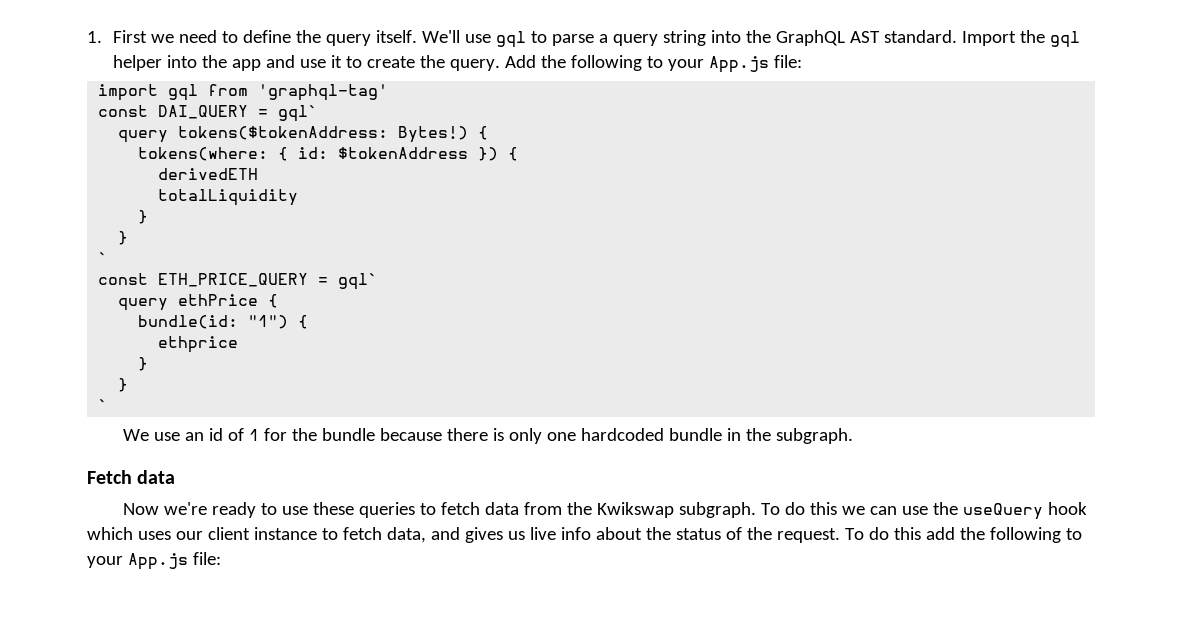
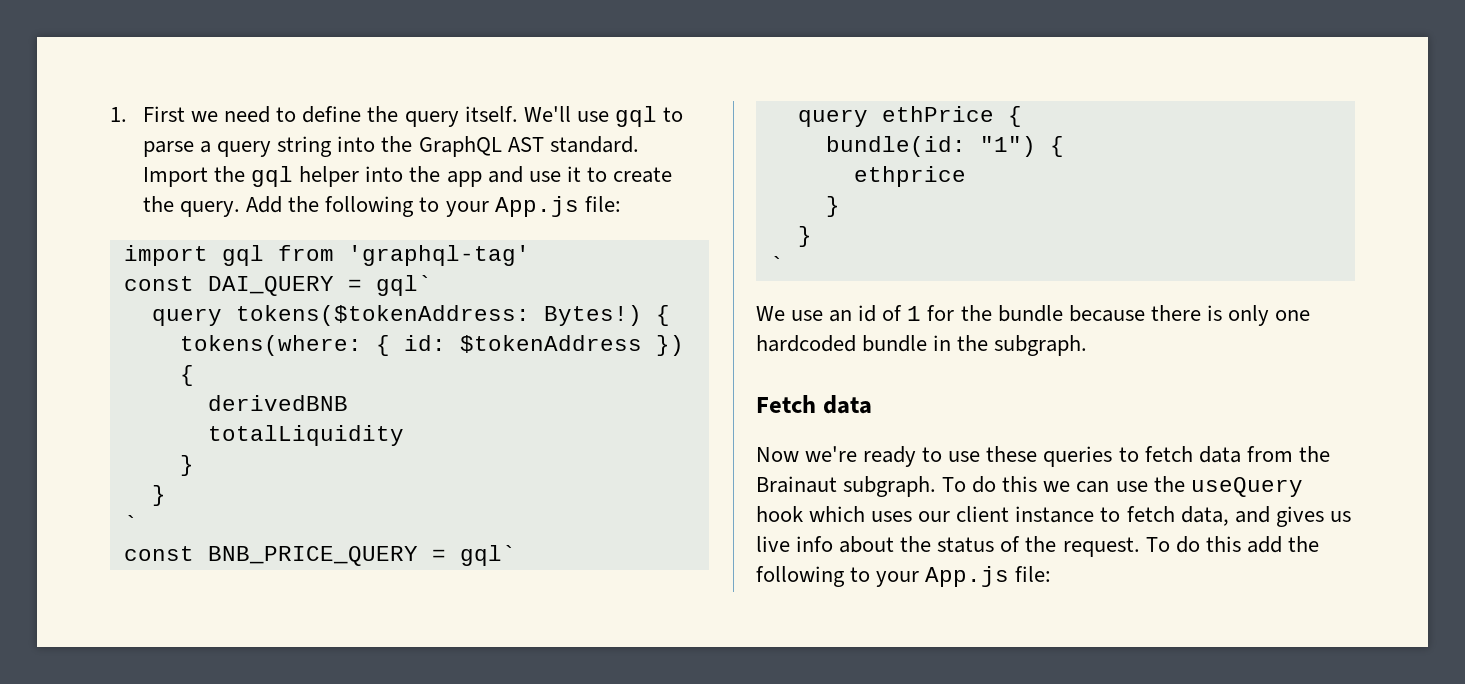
[158,168,259,180] derivedETH -> [207,395,348,411] derivedBNB
[158,273,309,287] ETH_PRICE_QUERY -> [207,546,418,566] BNB_PRICE_QUERY
[596,502,674,518] Kwikswap -> [756,476,837,493] Brainaut

